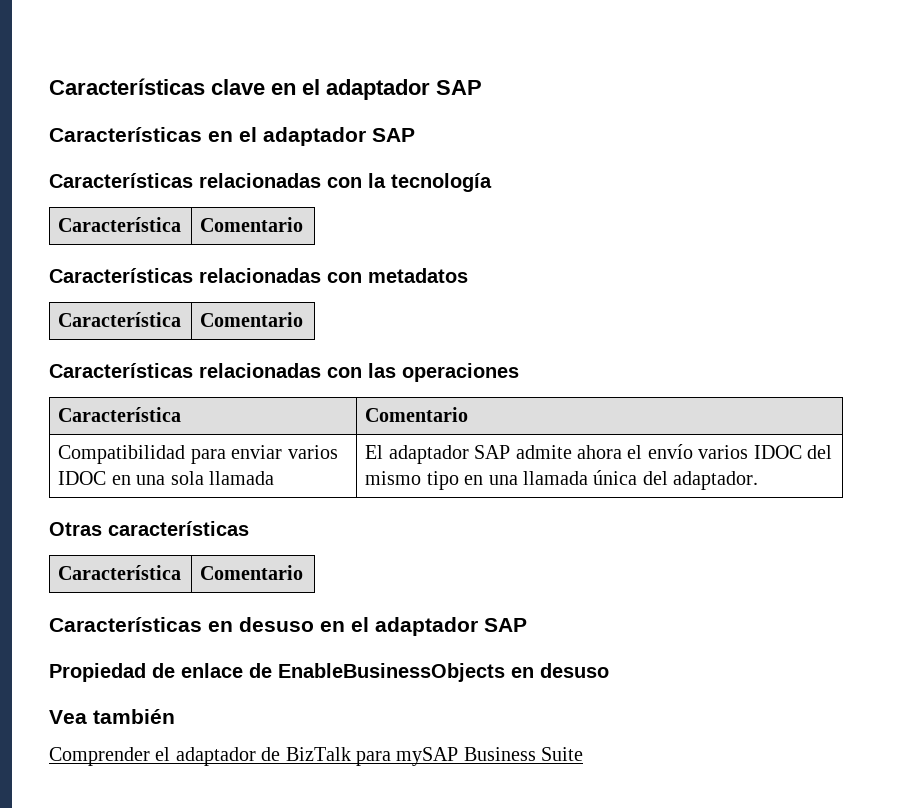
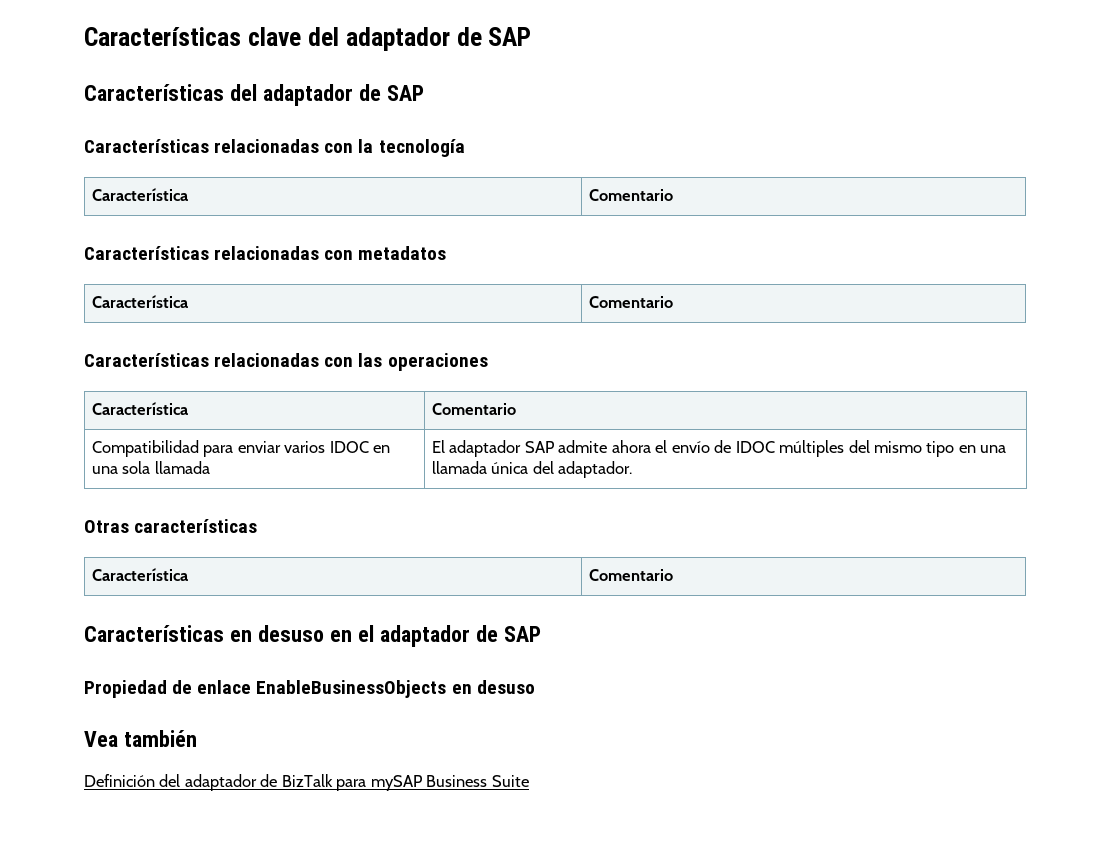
[271,79,482,100] [49,127,366,146] en el adaptador SAP // Características en el adaptador -> [307,27,532,51] [84,84,381,106] del adaptador de SAP // Características del adaptador de
[698,445,802,459] varios IDOC -> [714,440,845,457] de IDOC múltiples
(478, 626) none -> [475,625,498,642] de
[249,663,272,678] de -> (252, 687) none
[49,747,171,766] Comprender el -> [84,774,181,787] Definición del

